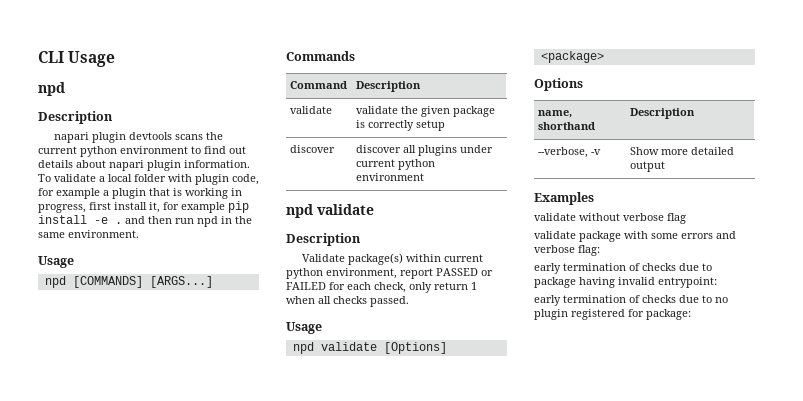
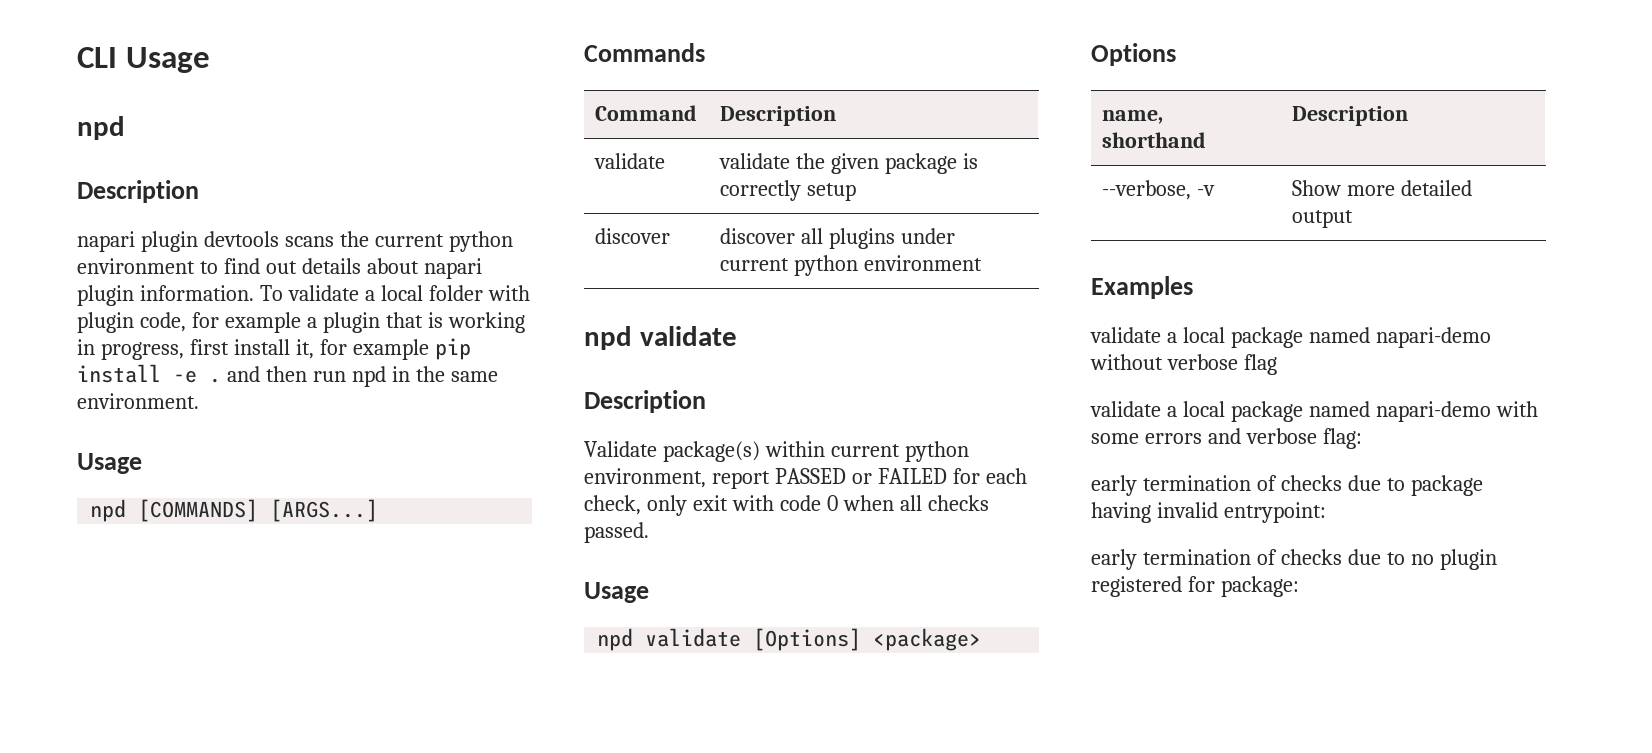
[434,282,477,290] return 1 -> [692,495,838,511] exit with code 0
(576, 217) none -> [1166,327,1491,348] a local package named napari-demo
[579,231,621,242] package -> [1166,401,1491,422] a local package named napari-demo

